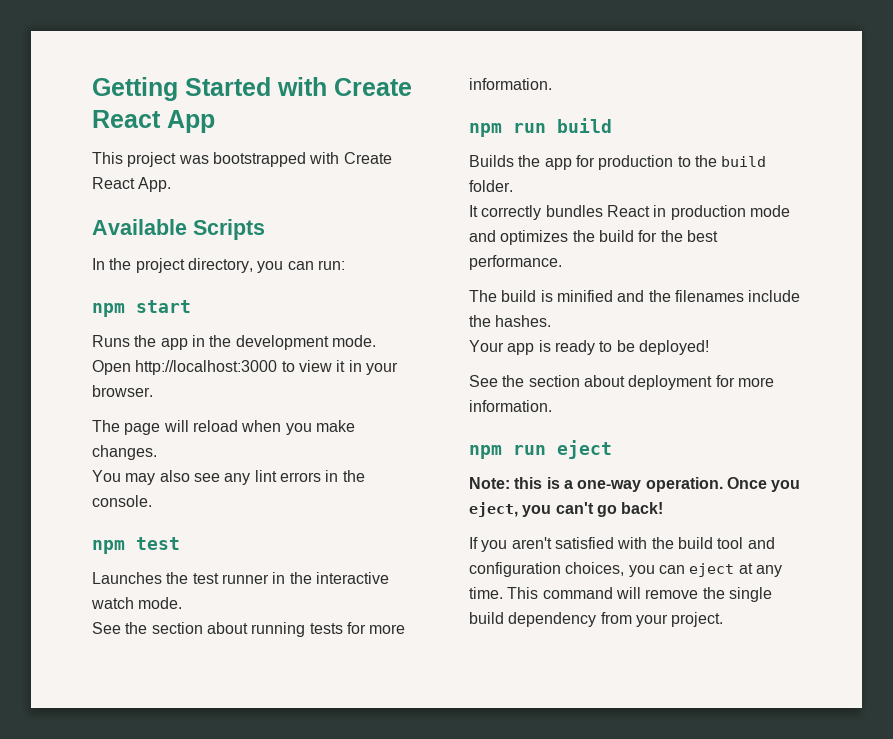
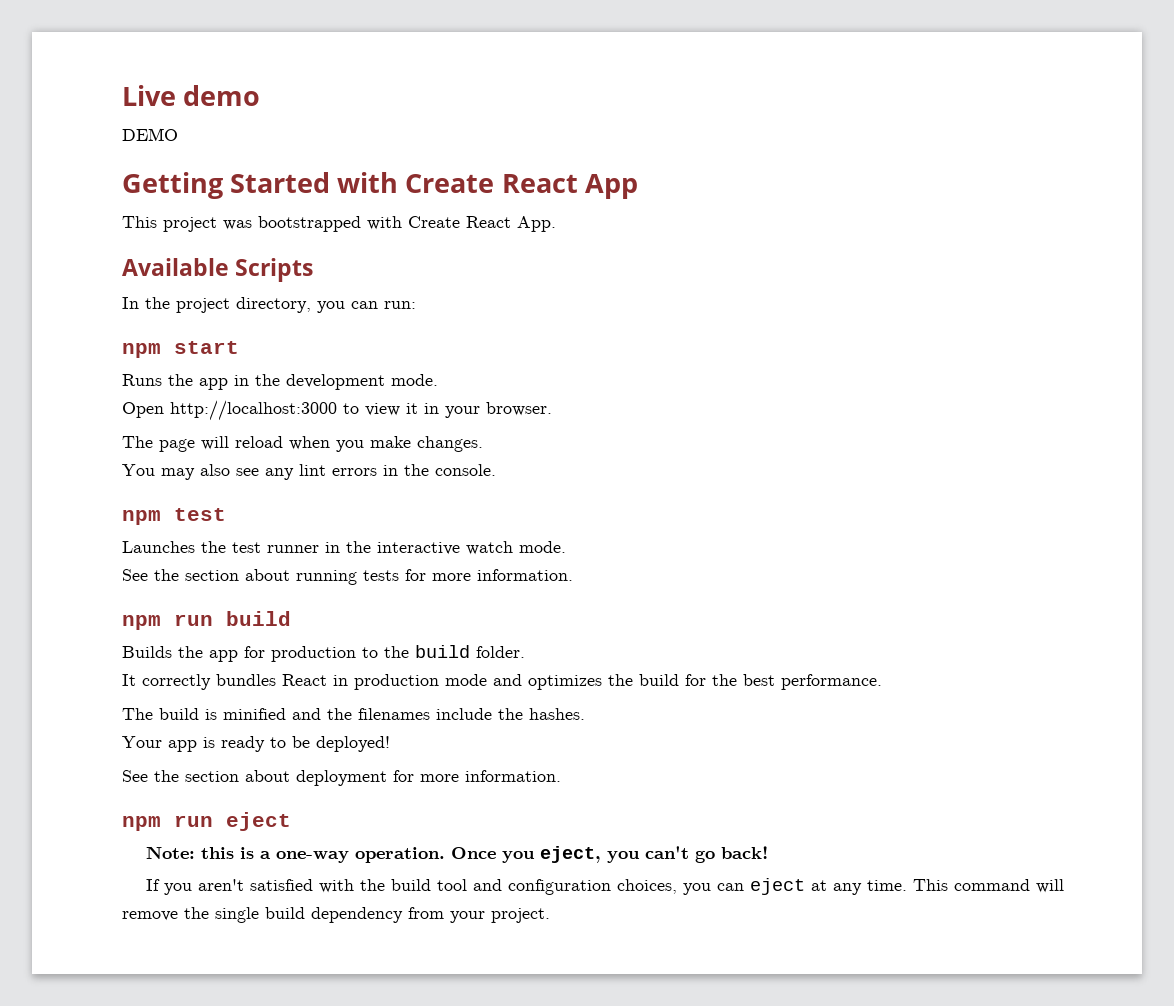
(92, 89) none -> [122,85,261,106] [122,128,178,141] Live demo // DEMO //

